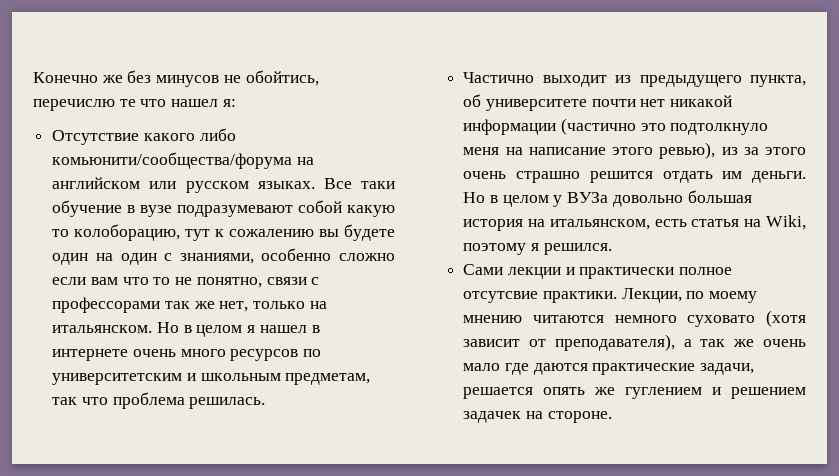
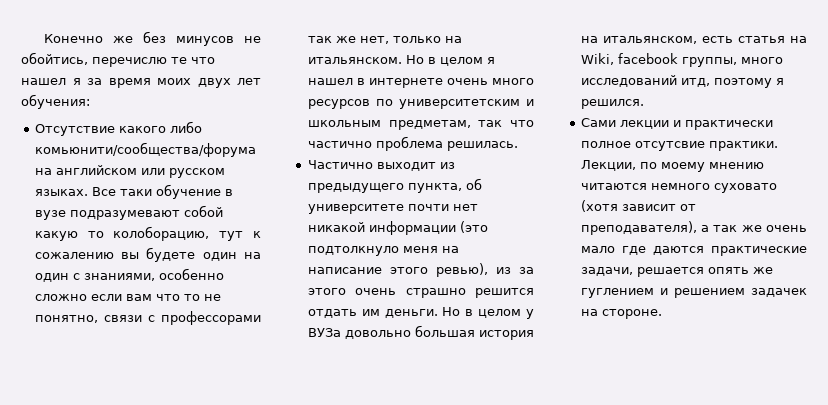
[222,99,236,107] я: -> [72,78,261,88] [21,94,90,109] я за время моих двух лет обучения:
(108, 401) none -> [307,141,372,148] частично
[560,118,666,135] (частично это -> [459,221,488,233] (это
(806, 222) none -> [617,53,783,67] [580,75,710,87] facebook группы, много исследований итд,

